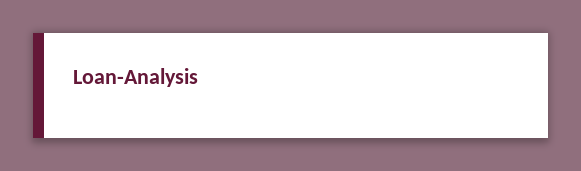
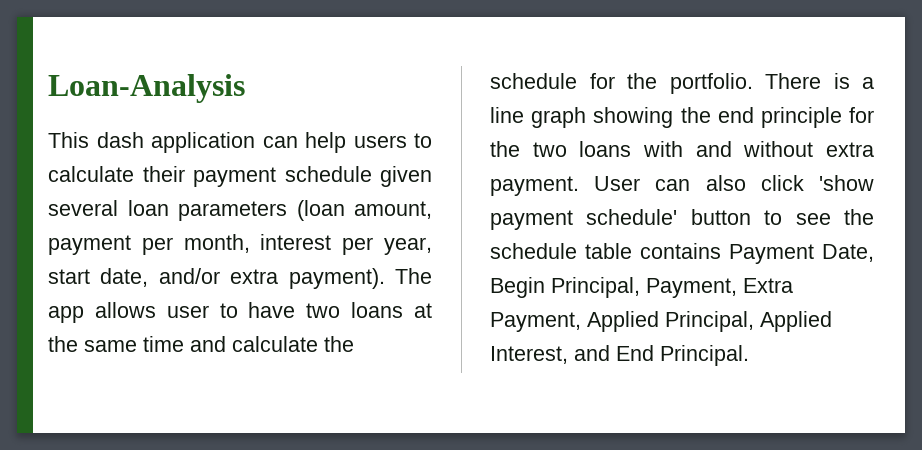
(198, 77) none -> [48,132,432,153] [48,166,432,187] [48,200,432,221] [48,234,432,255] [48,268,432,289] [48,302,432,323] [48,336,354,352] [490,73,874,94] [490,107,874,128] [490,141,874,157] [490,175,874,196] [490,209,874,230] [490,243,874,264] [490,277,793,298] [490,311,832,332] [490,345,749,366] // This dash application can help users to calculate their payment schedule given several loan parameters (loan amount, payment per month, interest per year, start date, and/or extra payment). The app allows user to have two loans at the same time and calculate the schedule for the portfolio. There is a line graph showing the end principle for the two loans with and without extra payment. User can also click 'show payment schedule' button to see the schedule table contains Payment Date, Begin Principal, Payment, Extra Payment, Applied Principal, Applied Interest, and End Principal.

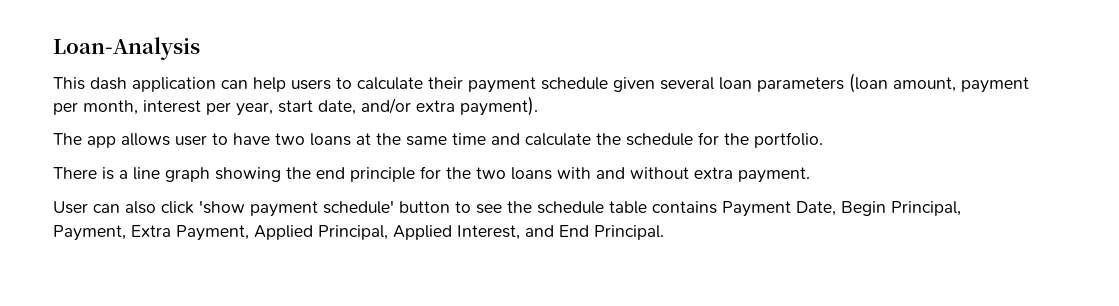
(385, 278) none -> (538, 106) //
(753, 83) none -> (823, 140) //
(579, 186) none -> (810, 175) //

